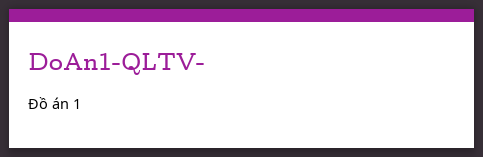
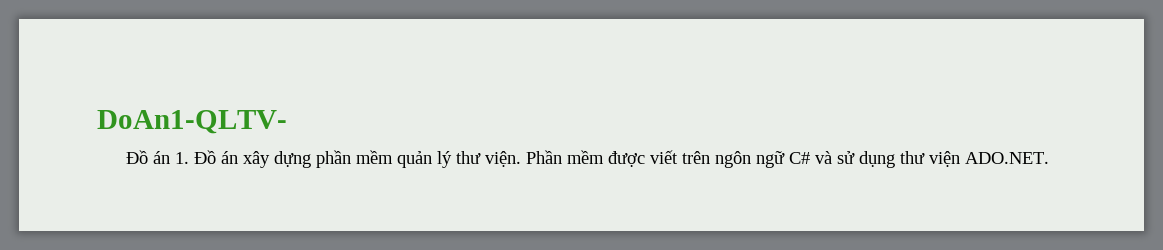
[73,99,81,109] 1 -> [175,150,1050,168] 1. Đồ án xây dựng phần mềm quản lý thư viện. Phần mềm được viết trên ngôn ngữ C# và sử dụng thư viện ADO.NET.

